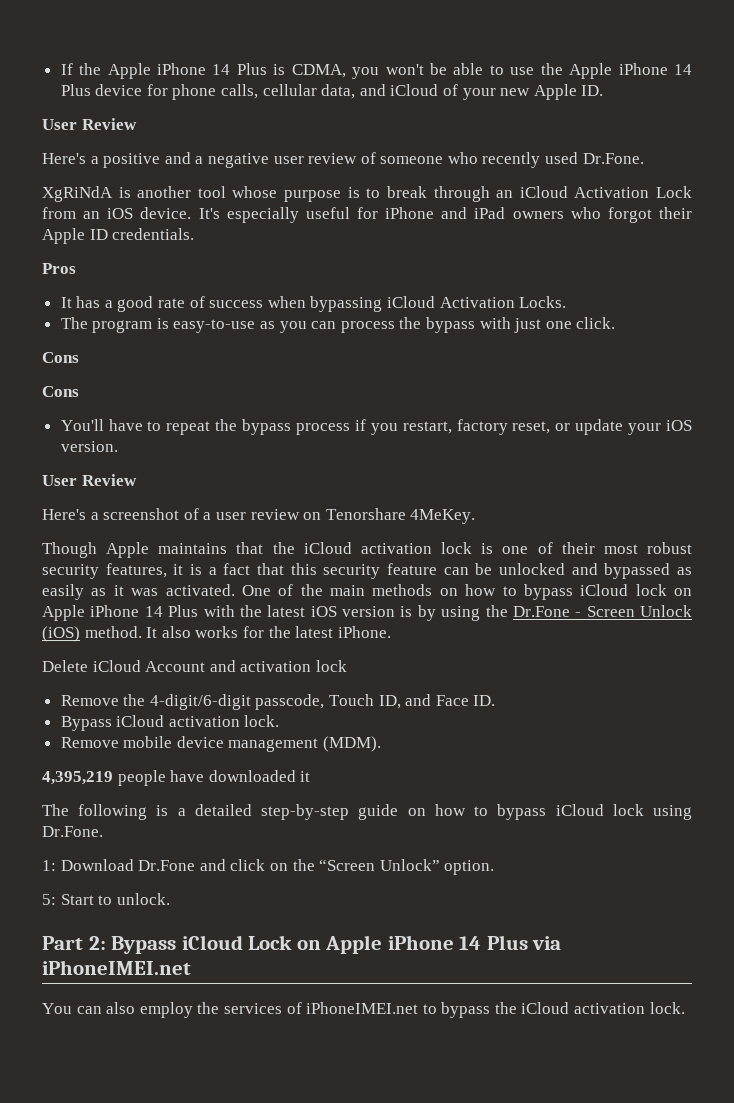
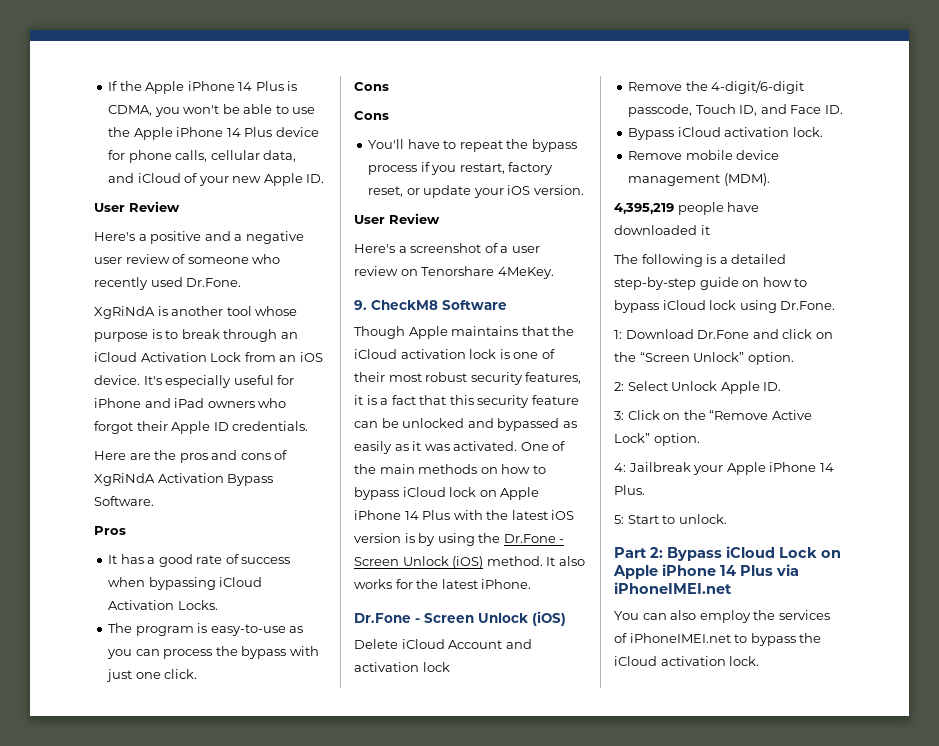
(195, 234) none -> [94,450,288,463] [94,473,274,486] [94,496,154,506] // Here are the pros and cons of XgRiNdA Activation Bypass Software.
(476, 516) none -> [354,300,507,310] // 9. CheckM8 Software
(391, 632) none -> [354,611,566,626] // Dr.Fone - Screen Unlock (iOS)
(495, 867) none -> [614,381,782,394] [614,410,812,420] [614,433,700,446] [614,462,834,475] [614,485,645,495] // 2: Select Unlock Apple ID. // 3: Click on the “Remove Active Lock” option. // 4: Jailbreak your Apple iPhone 14 Plus.

